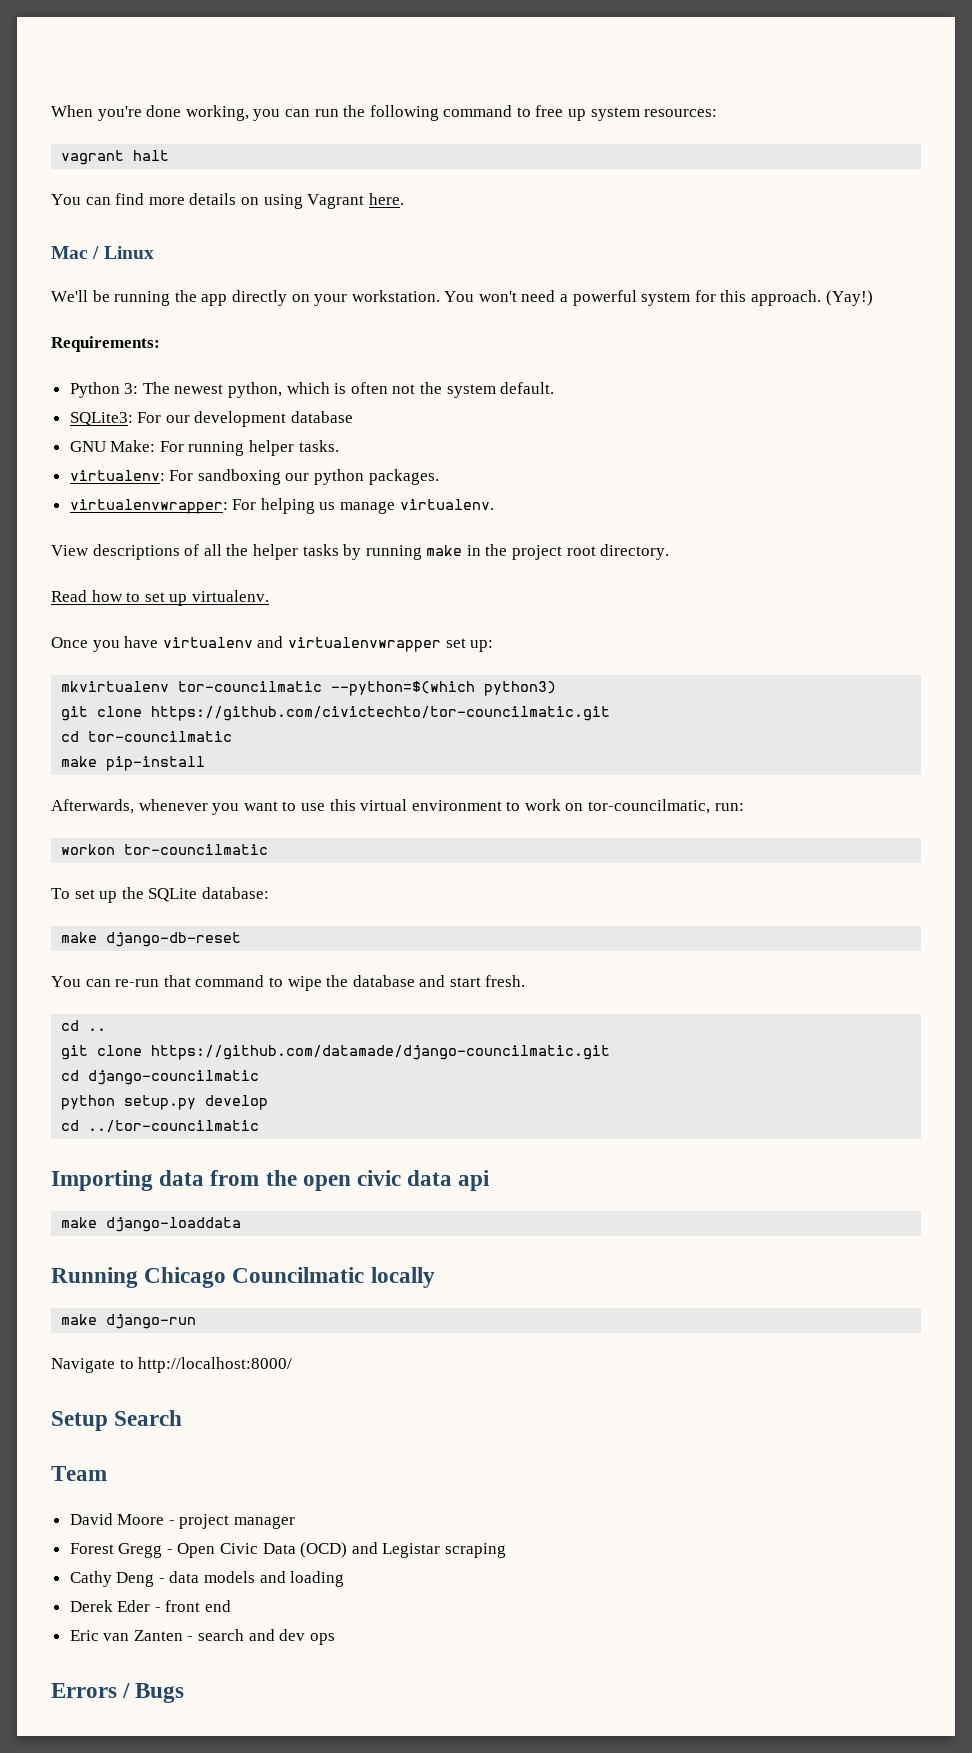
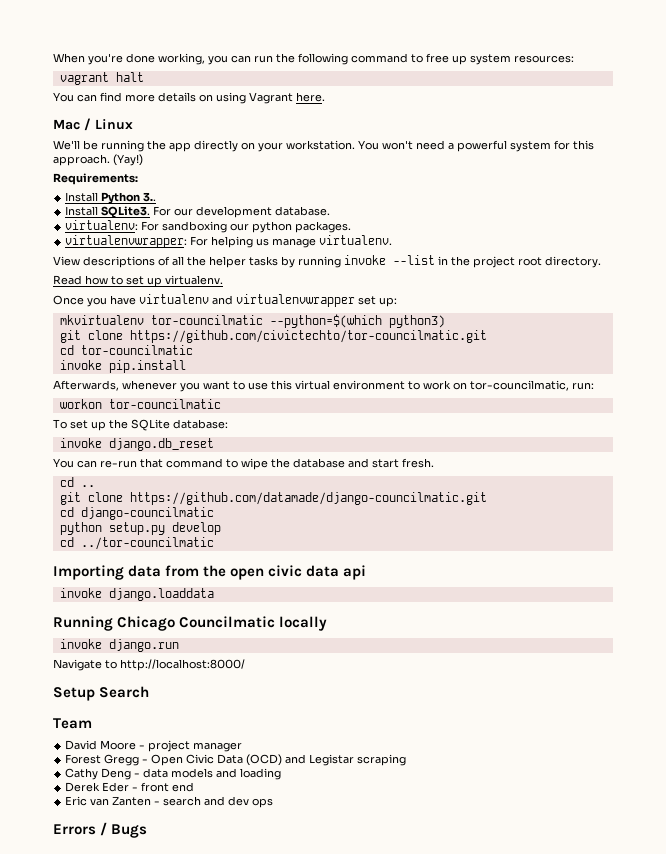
[69,382,555,398] [69,411,354,427] [69,440,339,456] Python 3: The newest python, which is often not the system default. // SQLite3: For our development database // GNU Make: For running helper tasks. -> [65,192,157,204] [65,206,331,218] Install Python 3.. // Install SQLite3. For our development database.
[426,545,463,556] make -> [344,255,435,265] invoke --list
[61,756,206,771] make pip-install -> [59,360,186,373] invoke pip.install
[61,932,242,947] make django-db-reset -> [59,438,214,451] invoke django.db_reset
[61,1217,242,1232] make django-loaddata -> [59,588,214,601] invoke django.loaddata
[61,1314,197,1329] make django-run -> [59,639,179,652] invoke django.run

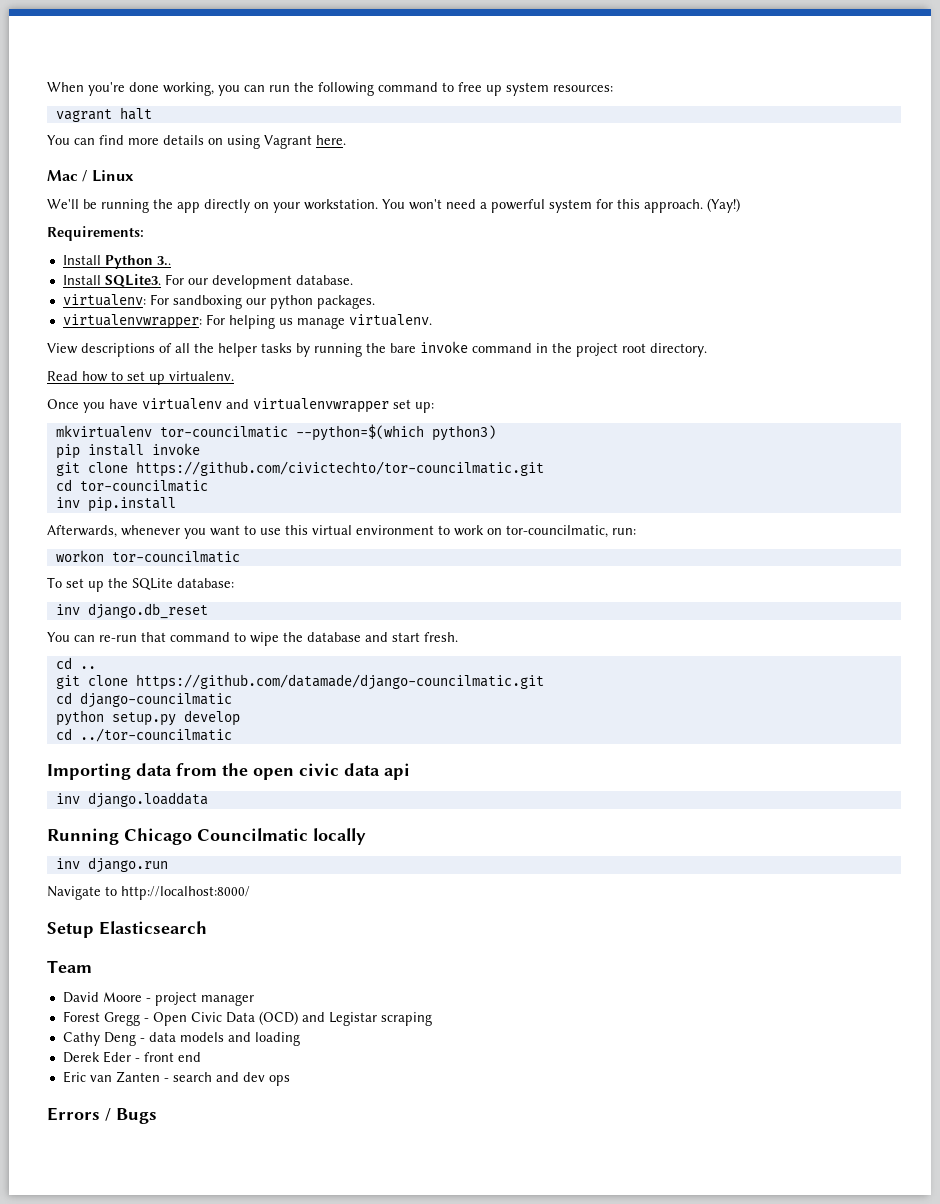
[344,255,435,265] invoke --list -> [366,341,532,353] the bare invoke command
(445, 321) none -> [55,443,200,459] // pip install invoke
[59,360,102,370] invoke -> [55,497,80,508] inv
[59,438,102,448] invoke -> [55,604,80,615] inv
[59,588,102,598] invoke -> [55,793,80,804] inv
[59,639,102,649] invoke -> [55,858,80,869] inv
[99,686,150,698] Search -> [99,921,207,935] Elasticsearch

